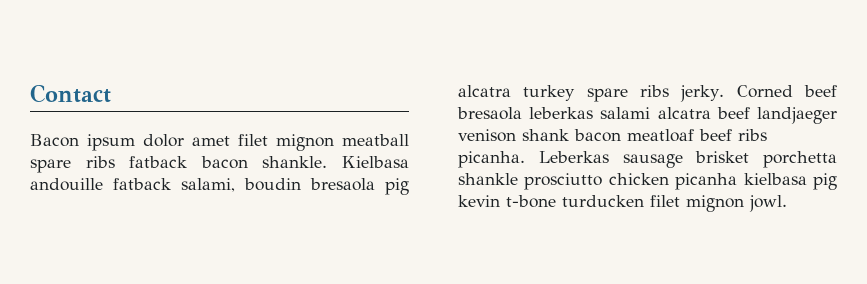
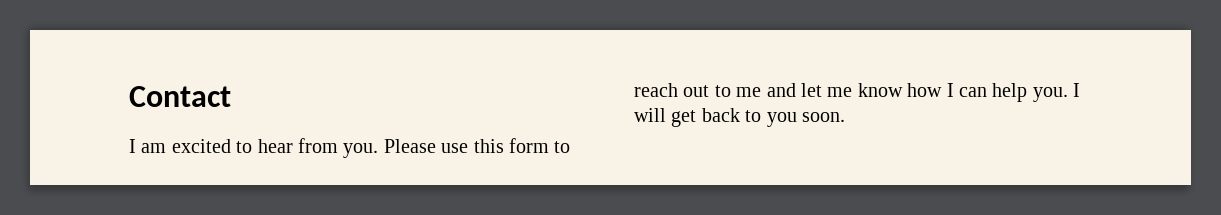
[30,134,409,151] [30,156,409,173] [30,178,409,195] [458,85,837,102] [457,107,837,124] [458,129,767,142] [458,151,837,168] [458,173,837,190] [458,195,787,212] Bacon ipsum dolor amet filet mignon meatball spare ribs fatback bacon shankle. Kielbasa andouille fatback salami, boudin bresaola pig alcatra turkey spare ribs jerky. Corned beef bresaola leberkas salami alcatra beef landjaeger venison shank bacon meatloaf beef ribs picanha. Leberkas sausage brisket porchetta shankle prosciutto chicken picanha kielbasa pig kevin t-bone turducken filet mignon jowl. -> [129,138,571,158] [634,83,1081,102] [634,108,845,127] I am excited to hear from you. Please use this form to reach out to me and let me know how I can help you. I will get back to you soon.

